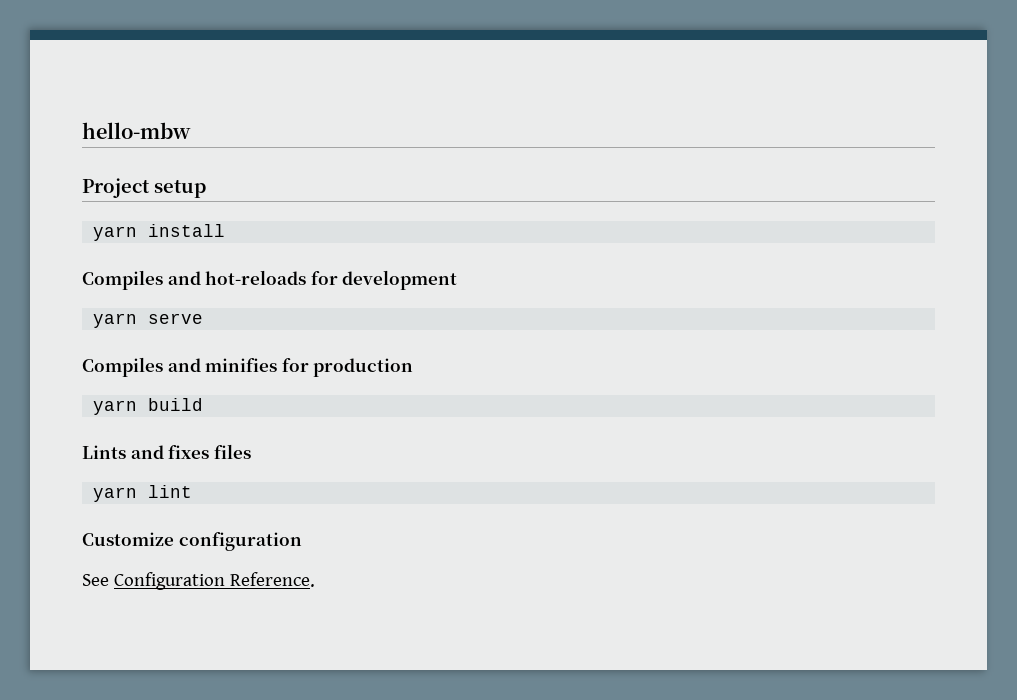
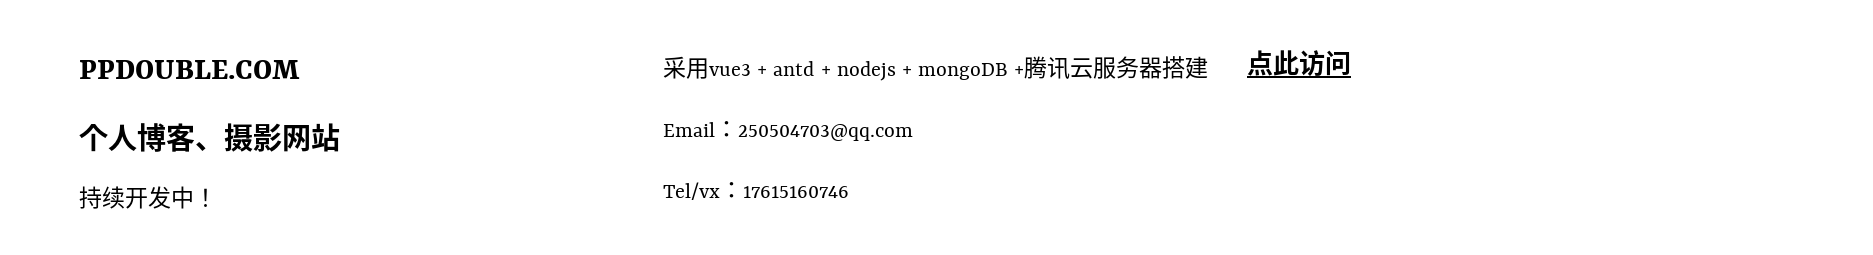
[82,122,191,139] [82,178,206,198] [93,224,226,241] [82,270,458,290] [93,313,204,328] [82,357,414,377] [93,398,204,415] [82,444,251,459] [93,485,193,502] [82,532,302,551] [82,572,315,590] hello-mbw // Project setup // yarn install // Compiles and hot-reloads for development // yarn serve // Compiles and minifies for production // yarn build // Lints and fixes files // yarn lint // Customize configuration // See Configuration Reference. -> [79,60,300,79] [79,123,340,152] [79,186,217,209] [663,56,1209,81] [663,121,913,141] [663,182,849,200] [1247,50,1351,77] PPDOUBLE.COM // 个人博客、摄影网站 // 持续开发中！ // 采用vue3 + antd + nodejs + mongoDB +腾讯云服务器搭建 // Email：250504703@qq.com // Tel/vx：17615160746 // 点此访问

